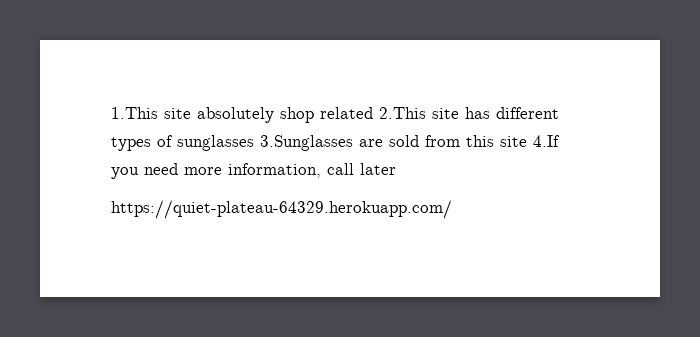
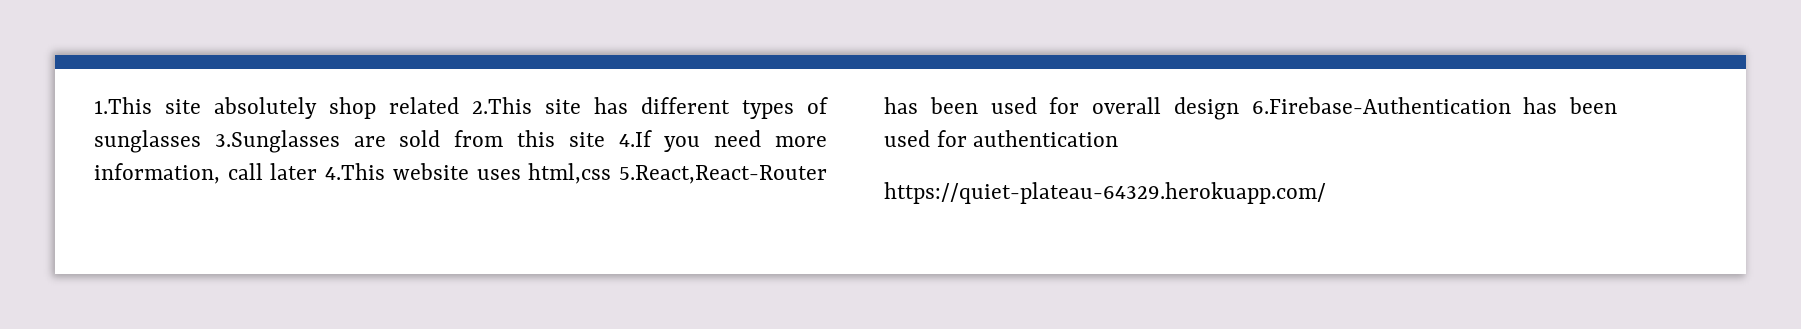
(396, 169) none -> [325,163,827,184] [884,97,1617,120] [884,130,1119,147] 4.This website uses html,css 5.React,React-Router has been used for overall design 6.Firebase-Authentication has been used for authentication

